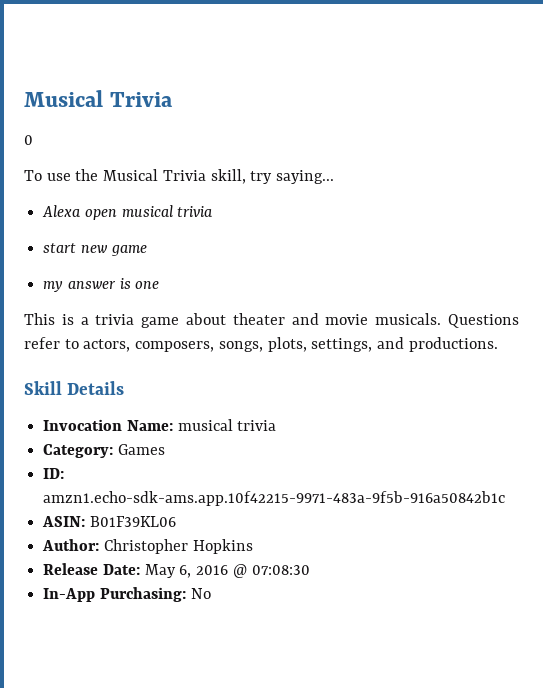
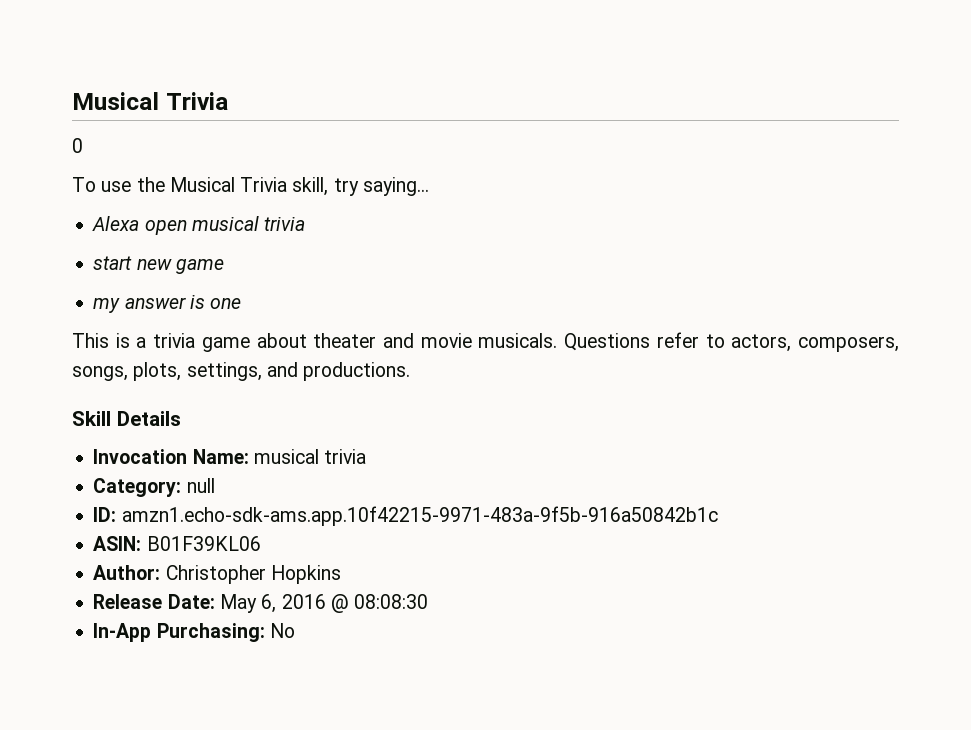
[117,444,165,455] Games -> [186,478,215,493] null
[251,565,310,575] 07:08:30 -> [354,594,429,609] 08:08:30

